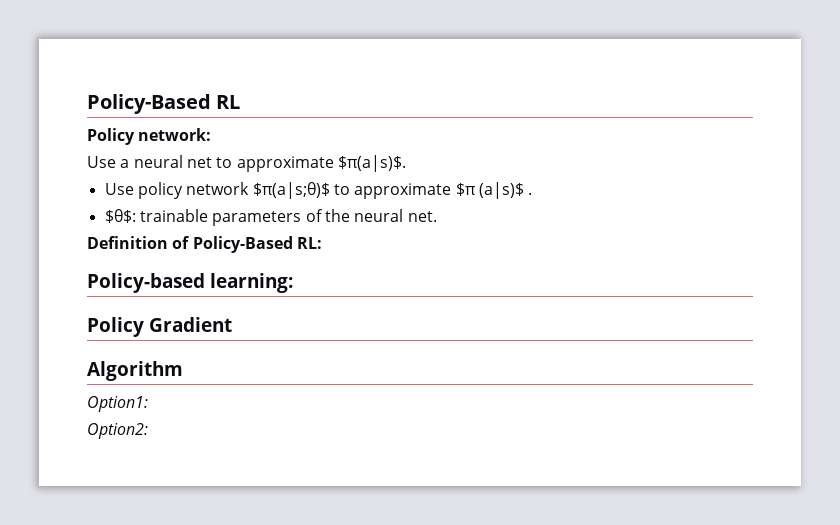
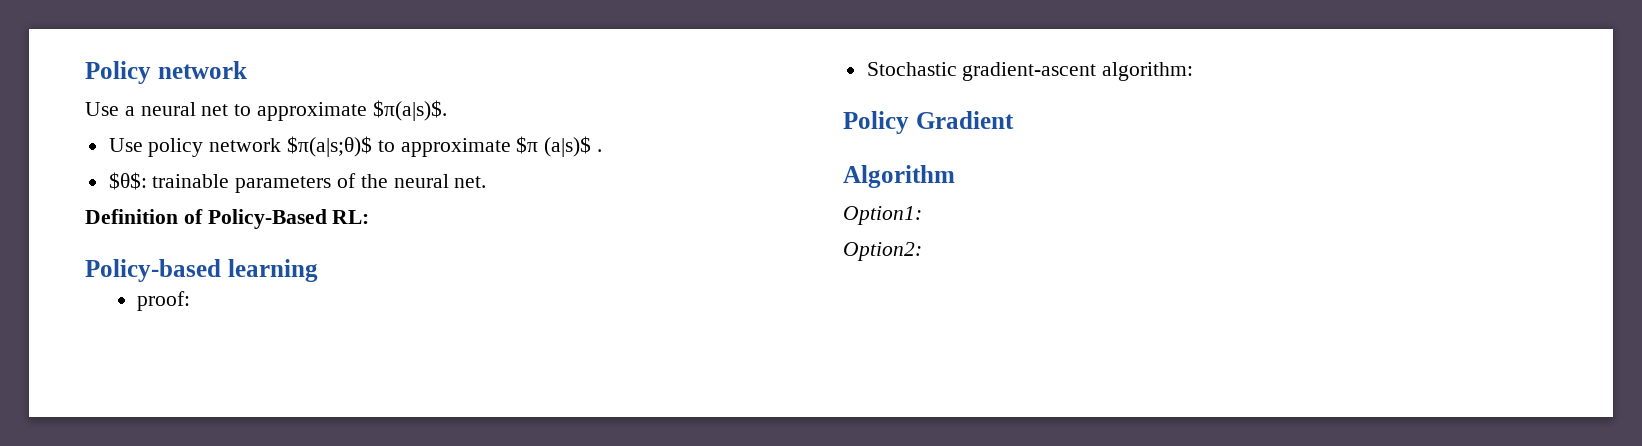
[87,94,241,114] [87,128,212,145] Policy-Based RL // Policy network: -> [85,61,247,84] Policy network
[210,273,293,293] learning: -> [227,259,318,282] [137,291,191,311] [866,62,1194,81] learning // proof: // Stochastic gradient-ascent algorithm:

